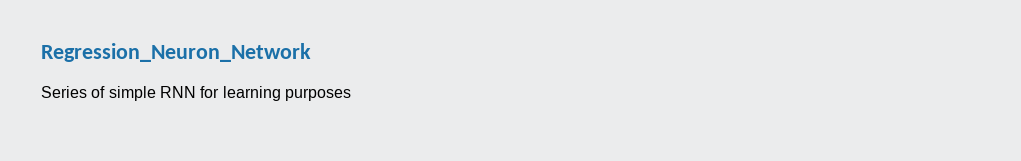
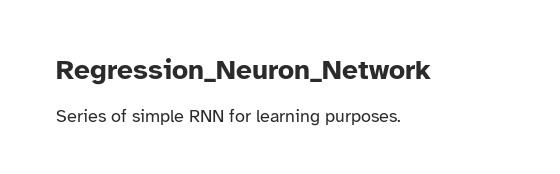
[284,88,351,101] purposes -> [325,113,401,125] purposes.

